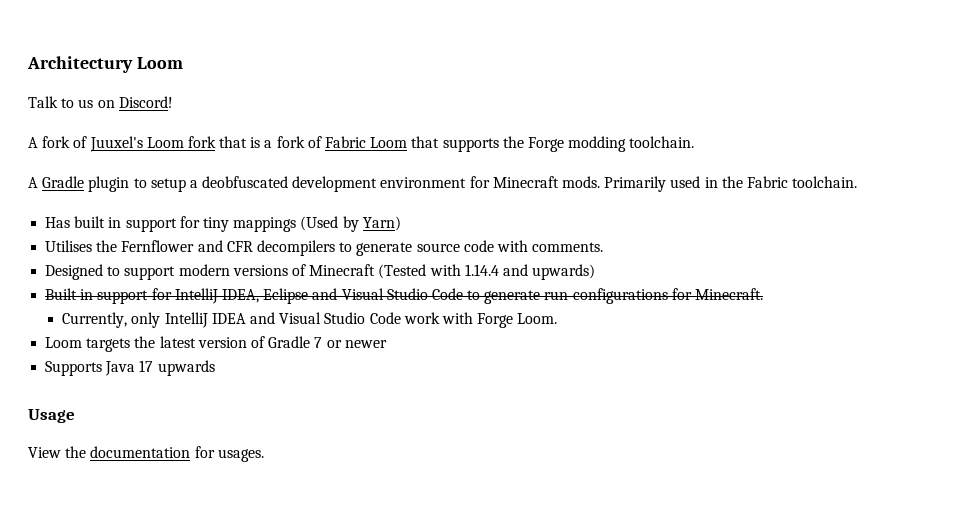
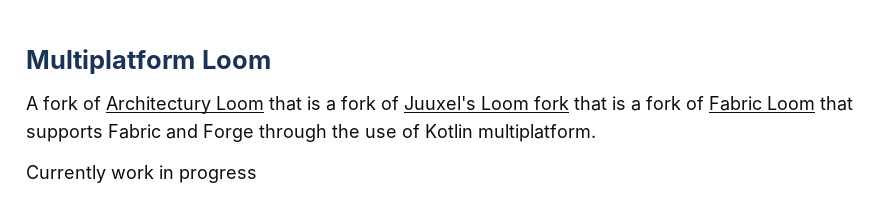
[27,56,183,73] [28,96,173,108] [28,137,38,148] Architectury Loom // Talk to us on Discord! // A -> [26,49,271,74] [26,96,336,114] Multiplatform Loom // A fork of Architectury Loom that is a
[502,136,695,152] [28,176,858,192] [45,216,401,232] [45,240,604,256] [45,264,596,280] [45,288,764,304] [62,312,558,328] [45,336,387,352] [45,360,215,376] [28,409,75,423] [28,446,264,462] the Forge modding toolchain. // A Gradle plugin to setup a deobfuscated development environment for Minecraft mods. Primarily used in the Fabric toolchain. // Has built in support for tiny mappings (Used by Yarn) // Utilises the Fernflower and CFR decompilers to generate source code with comments. // Designed to support modern versions of Minecraft (Tested with 1.14.4 and upwards) // Built in support for IntelliJ IDEA, Eclipse and Visual Studio Code to generate run configurations for Minecraft. // Currently, only IntelliJ IDEA and Visual Studio Code work with Forge Loom. // Loom targets the latest version of Gradle 7 or newer // Supports Java 17 upwards // Usage // View the documentation for usages. -> [108,124,596,142] [26,165,257,183] Fabric and Forge through the use of Kotlin multiplatform. // Currently work in progress

